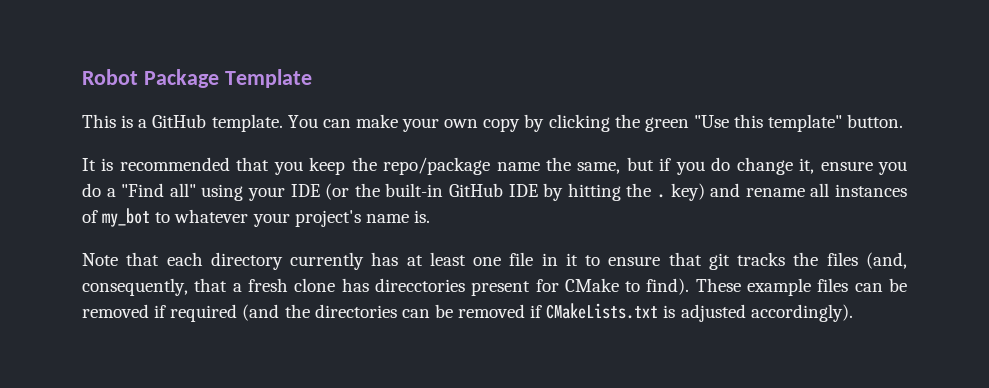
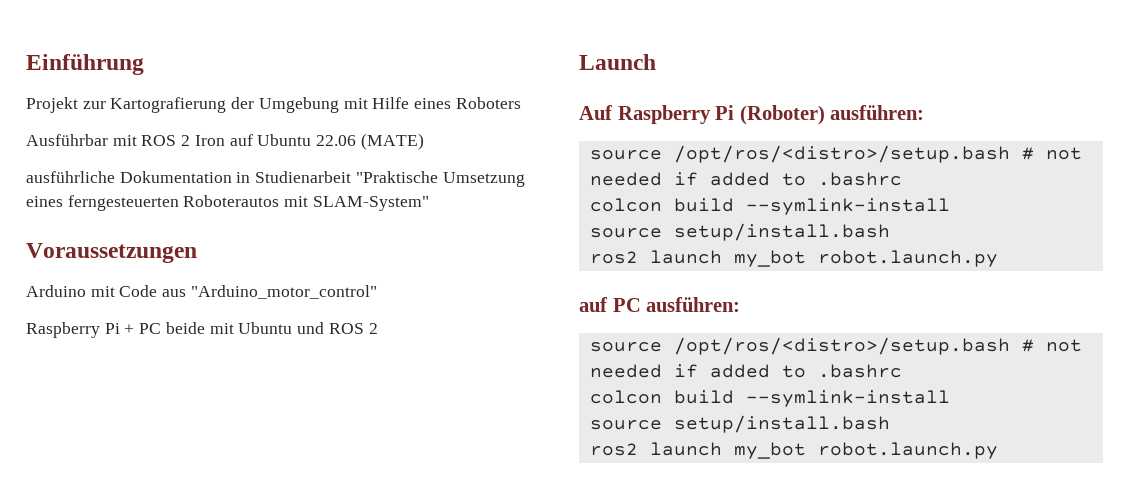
[82,69,312,88] [82,114,904,132] [82,157,908,175] [82,183,908,201] [82,208,430,227] [82,252,908,270] [82,278,907,296] [82,303,853,322] Robot Package Template // This is a GitHub template. You can make your own copy by clicking the green "Use this template" button. // It is recommended that you keep the repo/package name the same, but if you do change it, ensure you do a "Find all" using your IDE (or the built-in GitHub IDE by hitting the . key) and rename all instances of my_bot to whatever your project's name is. // Note that each directory currently has at least one file in it to ensure that git tracks the files (and, consequently, that a fresh clone has direcctories present for CMake to find). These example files can be removed if required (and the directories can be removed if CMakeLists.txt is adjusted accordingly). -> [26,54,144,75] [26,97,521,113] [26,133,424,150] [26,171,525,187] [26,195,429,211] [26,243,197,263] [26,285,377,299] [26,322,378,338] [579,54,656,70] [579,105,925,125] [589,145,1082,163] [589,172,902,186] [589,198,950,215] [589,223,890,241] [589,250,998,267] [579,297,741,312] [589,337,1082,355] [589,364,902,378] [589,390,950,407] [589,415,890,433] [589,442,998,459] Einführung // Projekt zur Kartografierung der Umgebung mit Hilfe eines Roboters // Ausführbar mit ROS 2 Iron auf Ubuntu 22.06 (MATE) // ausführliche Dokumentation in Studienarbeit "Praktische Umsetzung eines ferngesteuerten Roboterautos mit SLAM-System" // Voraussetzungen // Arduino mit Code aus "Arduino_motor_control" // Raspberry Pi + PC beide mit Ubuntu und ROS 2 // Launch // Auf Raspberry Pi (Roboter) ausführen: // source /opt/ros/<distro>/setup.bash # not needed if added to .bashrc // colcon build --symlink-install // source setup/install.bash // ros2 launch my_bot robot.launch.py // auf PC ausführen: // source /opt/ros/<distro>/setup.bash # not needed if added to .bashrc // colcon build --symlink-install // source setup/install.bash // ros2 launch my_bot robot.launch.py

